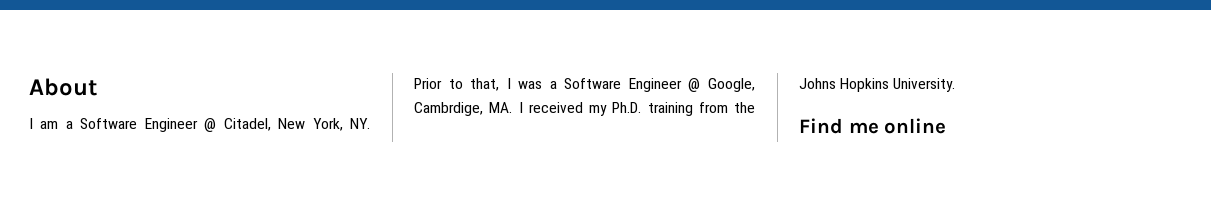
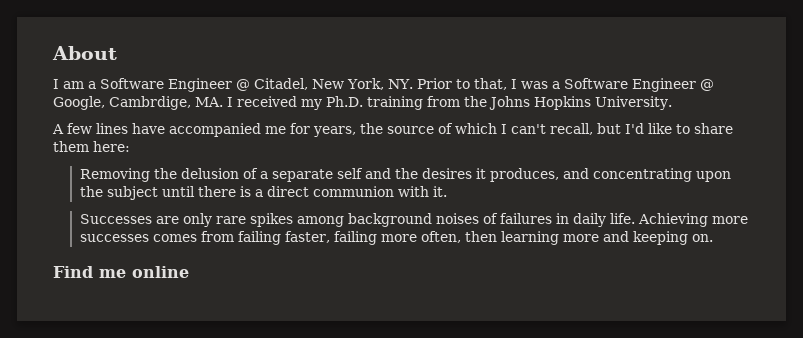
(956, 85) none -> [52,123,733,137] [53,141,130,152] [79,168,731,182] [79,186,447,200] [79,213,748,227] [79,231,713,245] // A few lines have accompanied me for years, the source of which I can't recall, but I'd like to share them here: // Removing the delusion of a separate self and the desires it produces, and concentrating upon the subject until there is a direct communion with it. // Successes are only rare spikes among background noises of failures in daily life. Achieving more successes comes from failing faster, failing more often, then learning more and keeping on.

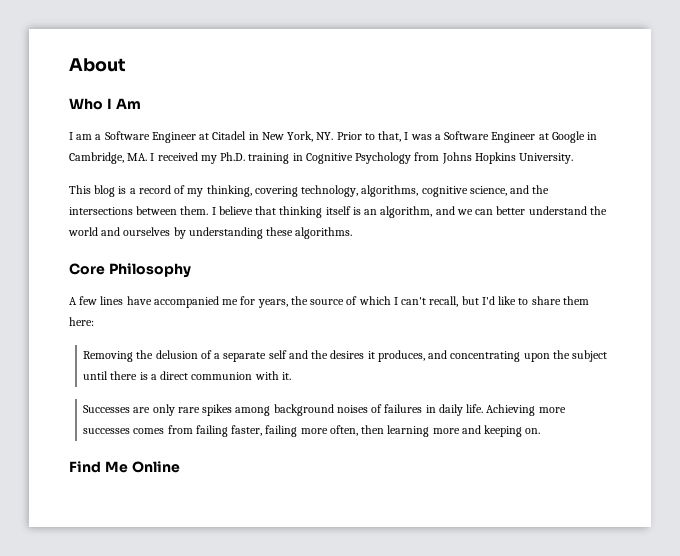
(117, 53) none -> [69,98,141,110] // Who I Am
[236,78,308,91] @ Citadel, -> [199,131,259,140] at Citadel in
[699,79,714,91] [53,96,191,110] @ Google, Cambrdige, -> [538,131,598,143] [69,152,124,164] at Google in Cambridge,
[427,96,487,107] from the -> [292,152,440,164] in Cognitive Psychology from
(672, 103) none -> [69,185,550,197] [69,206,607,218] [68,227,353,239] [69,263,191,278] // This blog is a record of my thinking, covering technology, algorithms, cognitive science, and the intersections between them. I believe that thinking itself is an algorithm, and we can better understand the world and ourselves by understanding these algorithms. // Core Philosophy
[99,266,189,278] me online -> [104,461,180,473] Me Online

